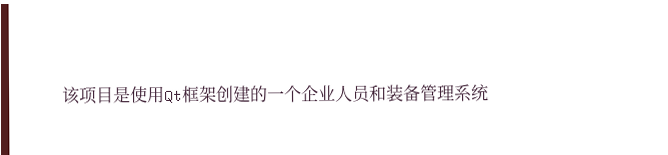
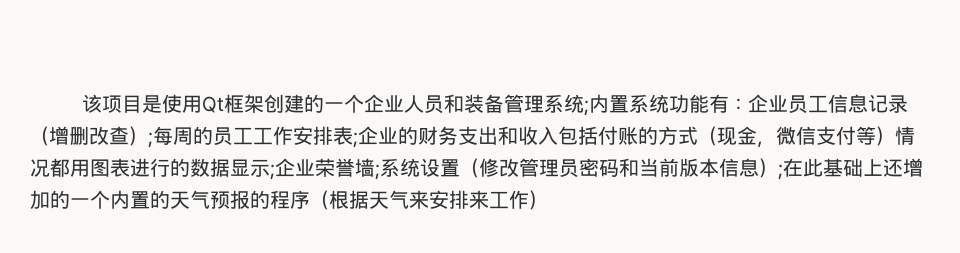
(489, 93) none -> [583,94,908,116] [30,126,915,148] [30,158,923,180] [30,190,548,210] ;内置系统功能有：企业员工信息记录（增删改查）;每周的员工工作安排表;企业的财务支出和收入包括付账的方式（现金，微信支付等）情况都用图表进行的数据显示;企业荣誉墙;系统设置（修改管理员密码和当前版本信息）;在此基础上还增加的一个内置的天气预报的程序（根据天气来安排来工作）

